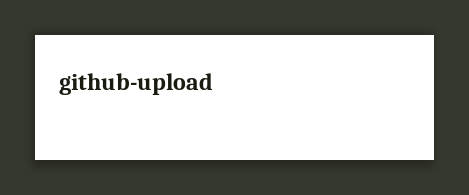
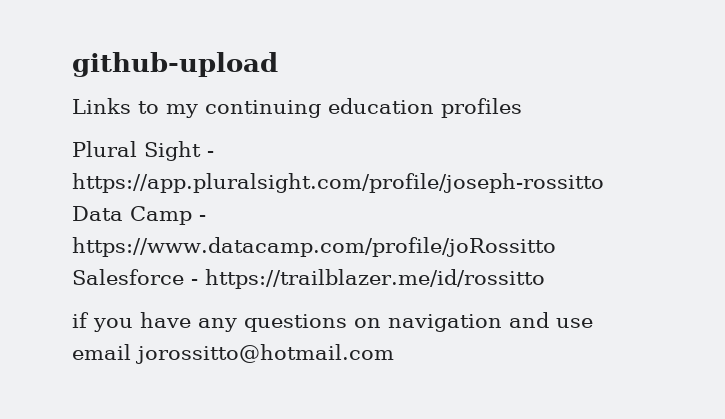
(213, 84) none -> [72,98,522,118] [72,141,214,161] [72,173,604,193] [72,206,206,225] [72,237,556,257] [72,269,545,289] [72,312,593,332] [72,344,394,364] // Links to my continuing education profiles // Plural Sight - https://app.pluralsight.com/profile/joseph-rossitto Data Camp - https://www.datacamp.com/profile/joRossitto Salesforce - https://trailblazer.me/id/rossitto // if you have any questions on navigation and use email jorossitto@hotmail.com

